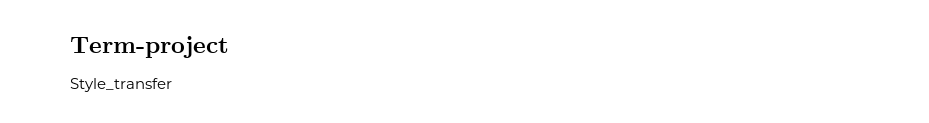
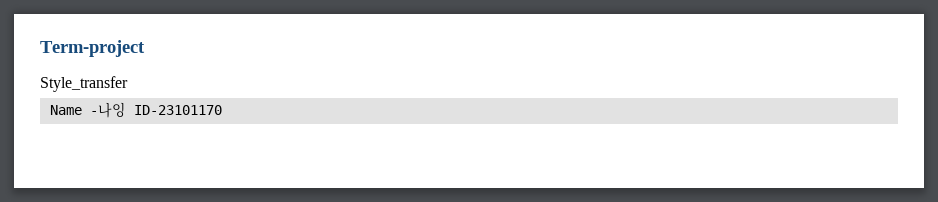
(172, 85) none -> [49,102,222,118] // Name -나잉 ID-23101170

